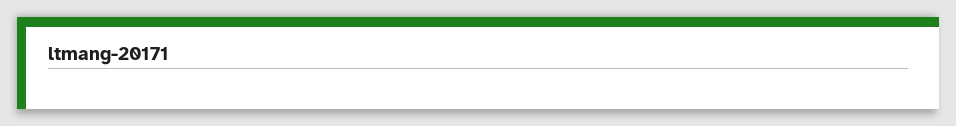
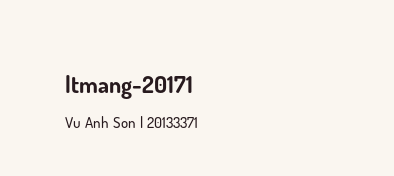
(169, 56) none -> [65,116,199,128] // Vu Anh Son | 20133371

